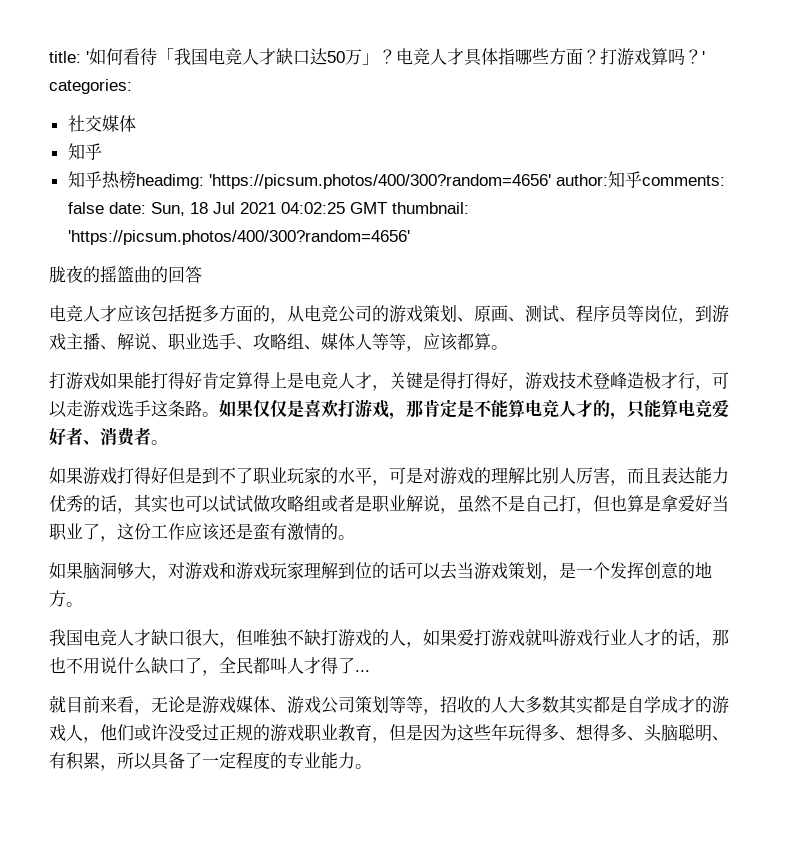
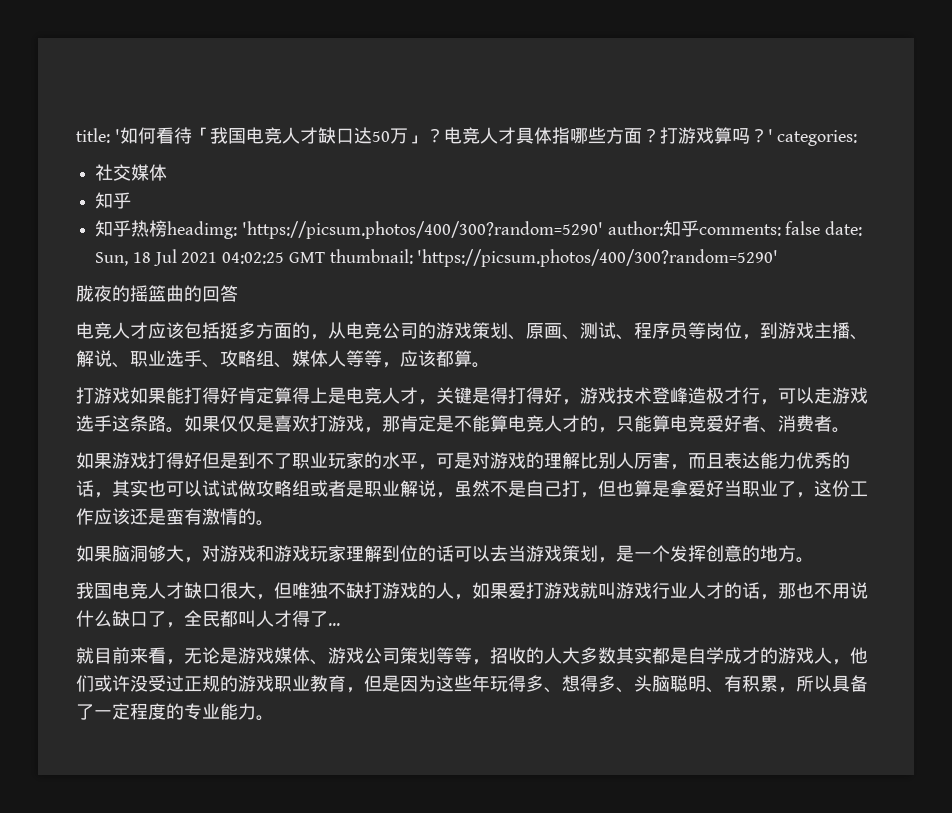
[208,174,551,189] 'https://picsum.photos/400/300?random=4656' -> [241,221,603,239] 'https://picsum.photos/400/300?random=5290'
[67,230,410,245] 'https://picsum.photos/400/300?random=4656' -> [417,249,779,267] 'https://picsum.photos/400/300?random=5290'

